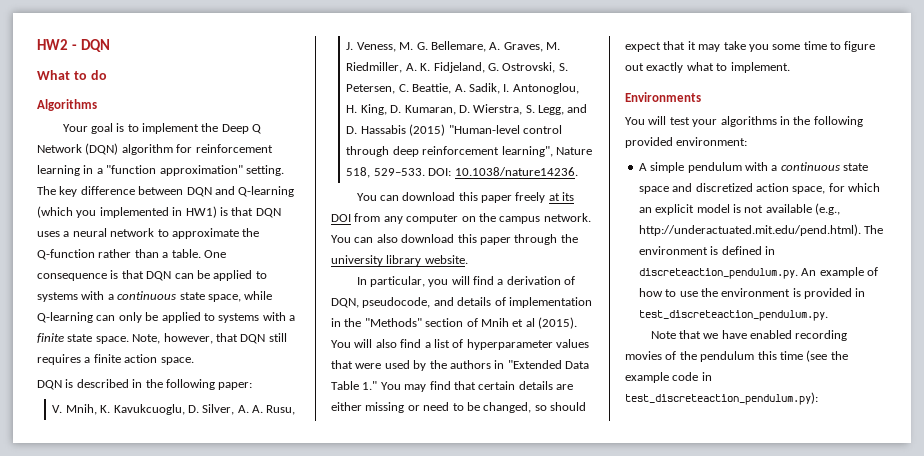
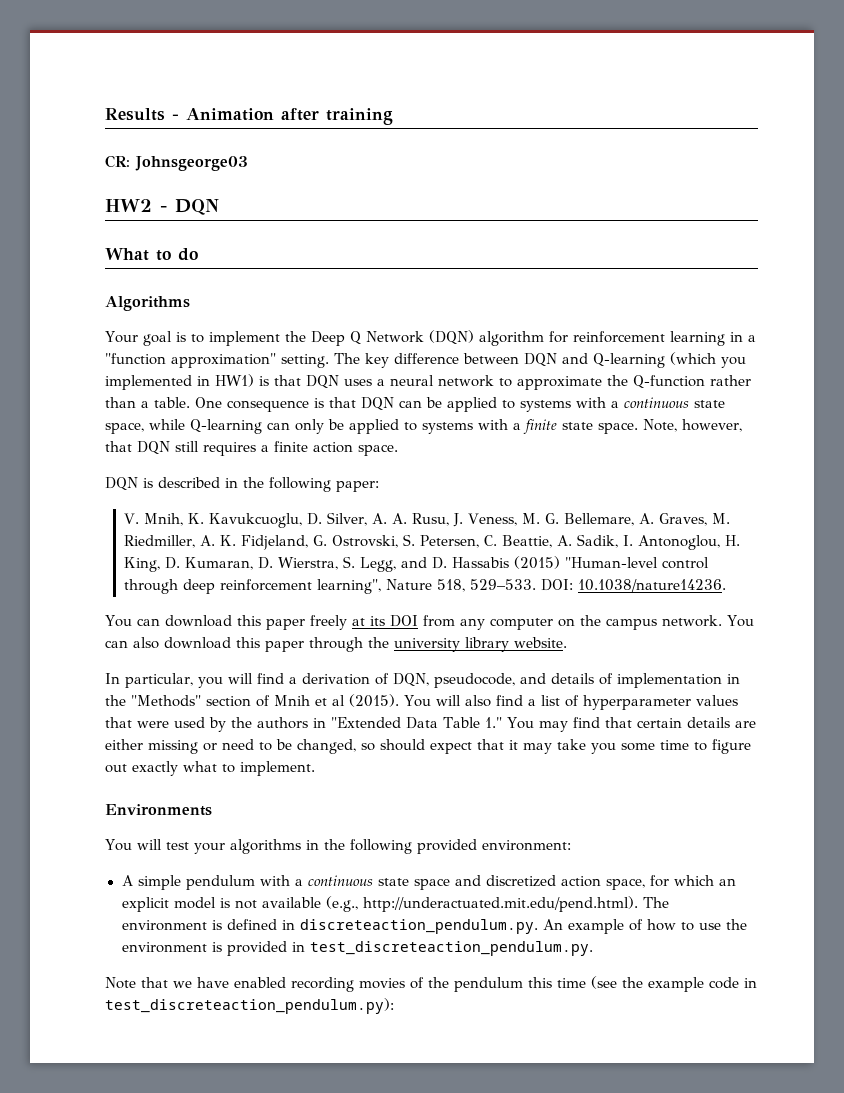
(37, 44) none -> [105,108,393,125] [105,155,248,171] Results - Animation after training // CR: Johnsgeorge03 //

